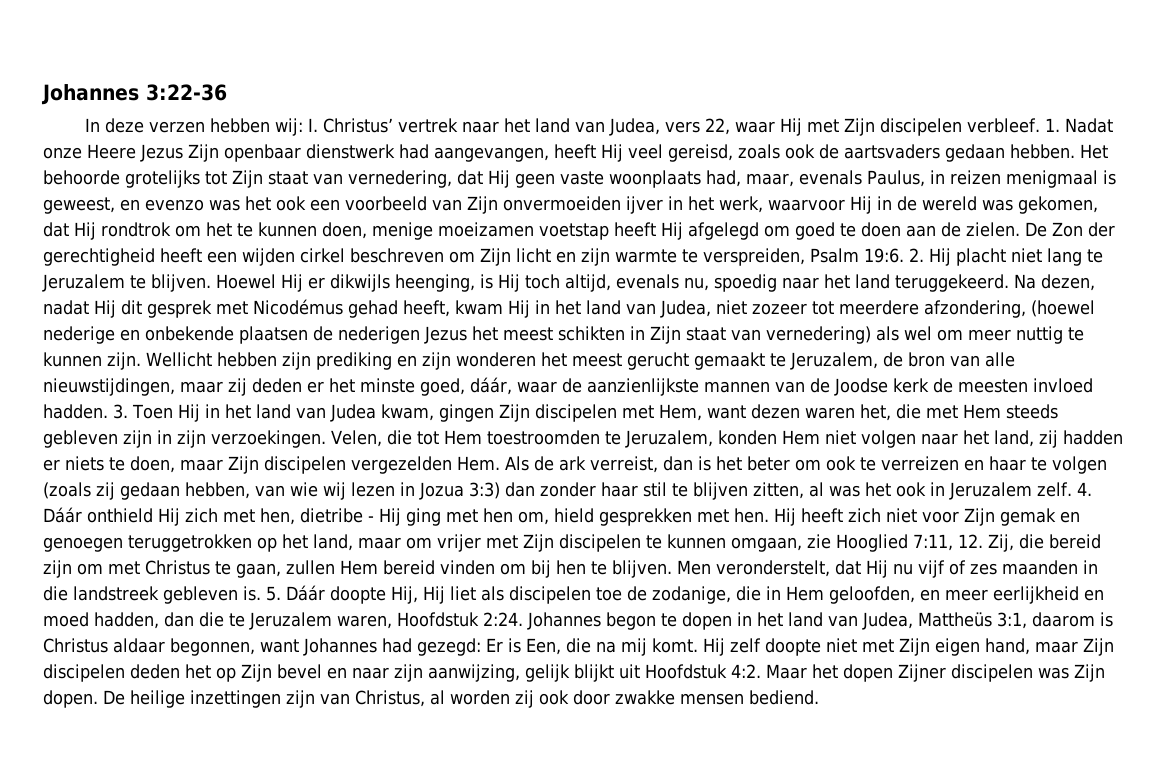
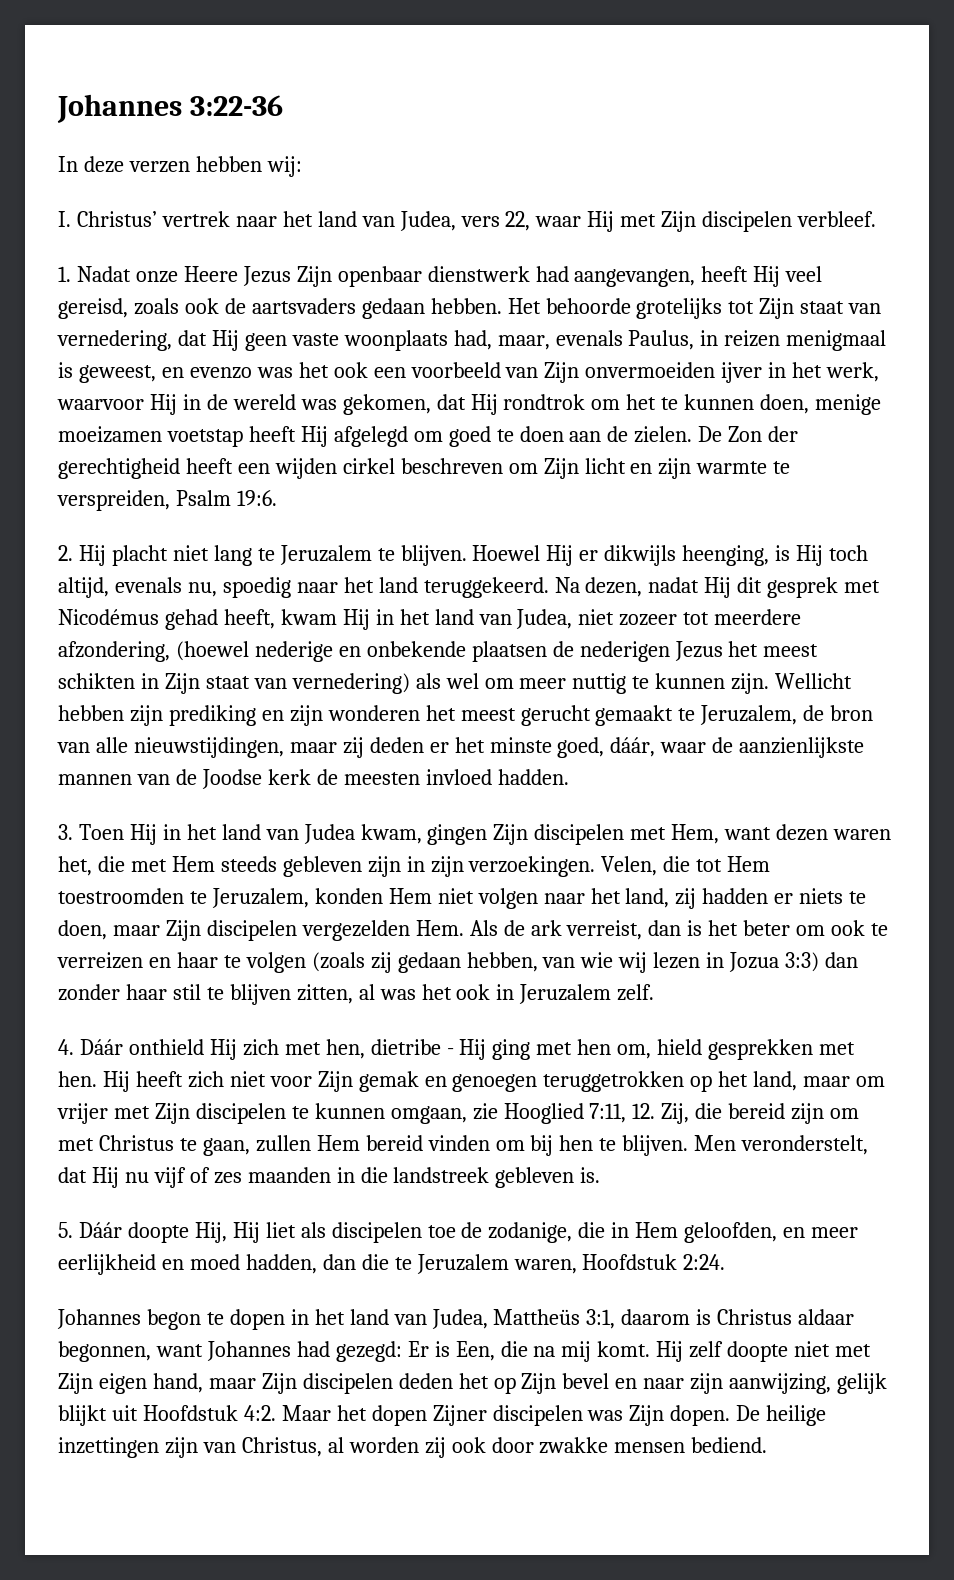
(303, 127) none -> (302, 166) //
(1040, 125) none -> (877, 219) //
(904, 255) none -> (277, 498) //
(108, 411) none -> (569, 777) //
(1072, 489) none -> (655, 992) //
(261, 593) none -> (601, 1175) //
(523, 619) none -> (726, 1262) //

